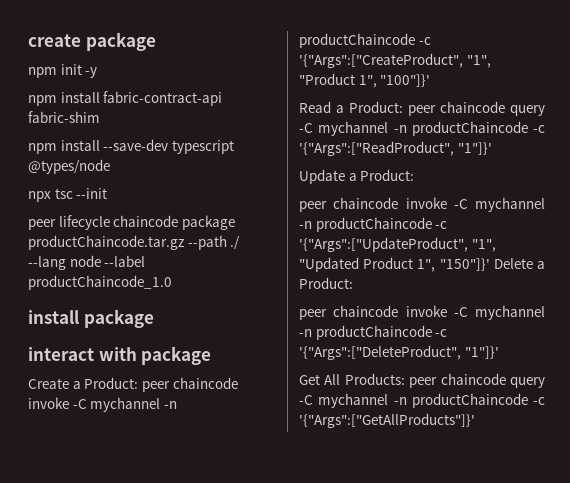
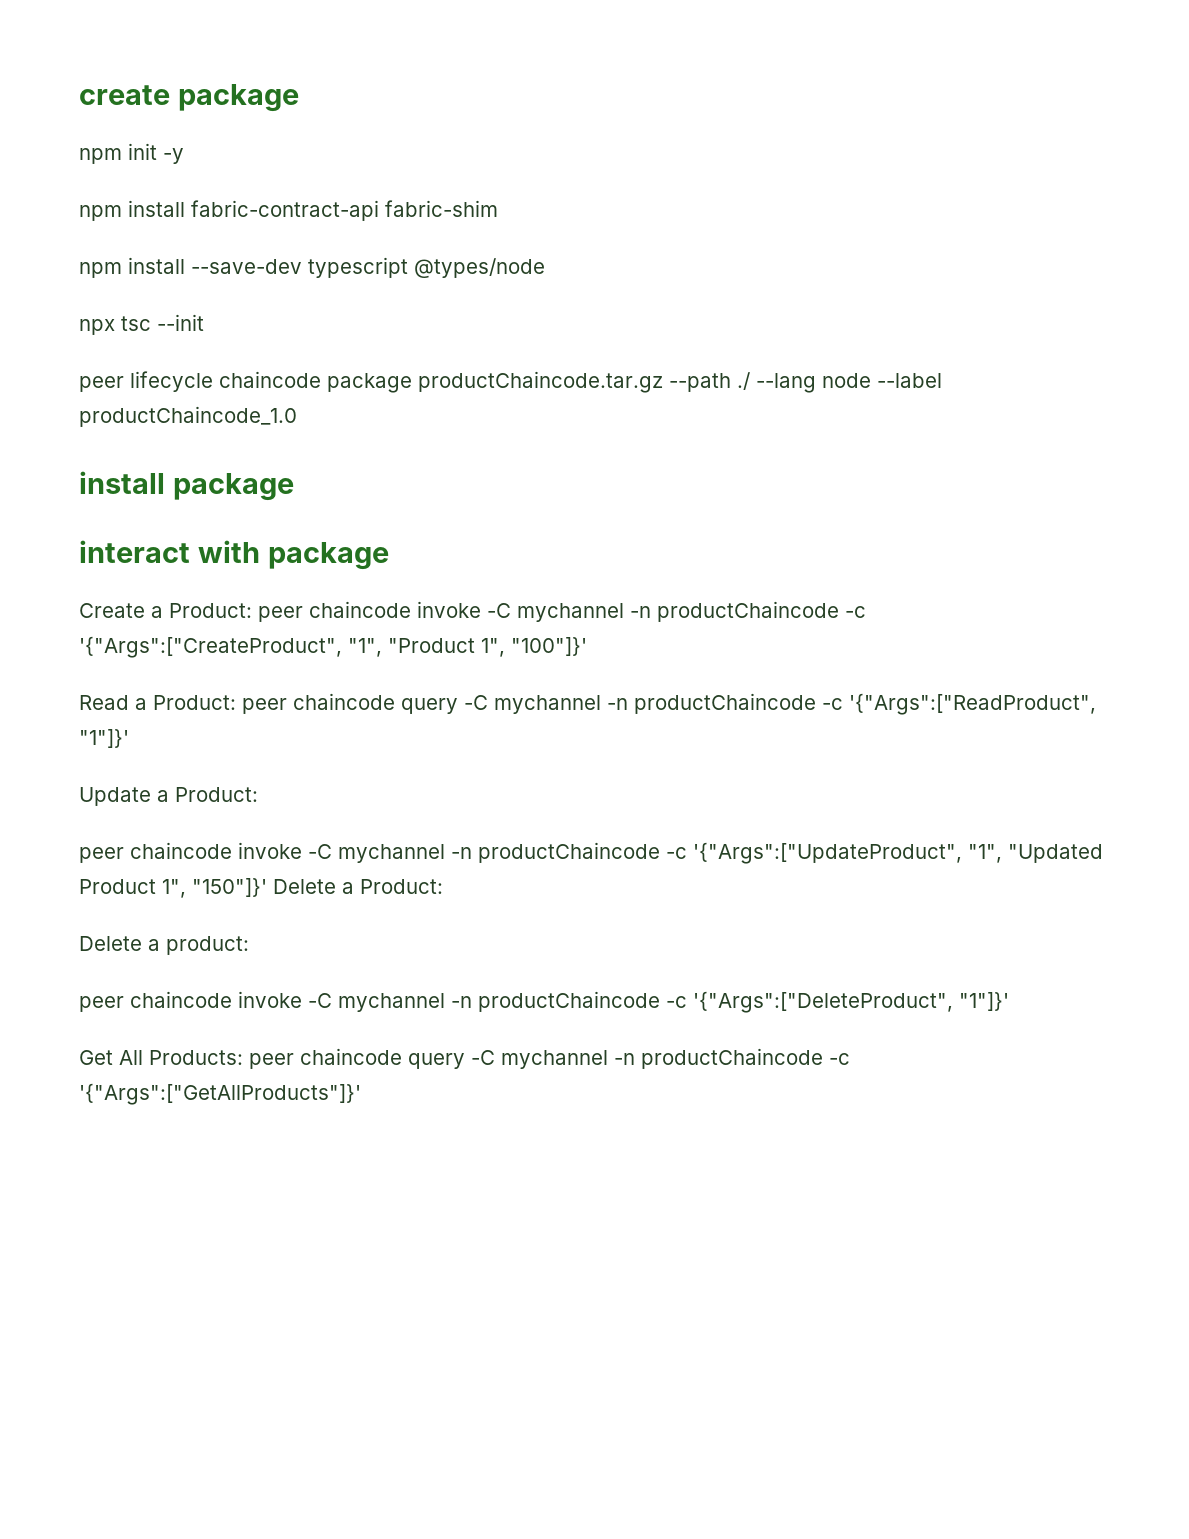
(353, 283) none -> [79,936,249,955] // Delete a product:

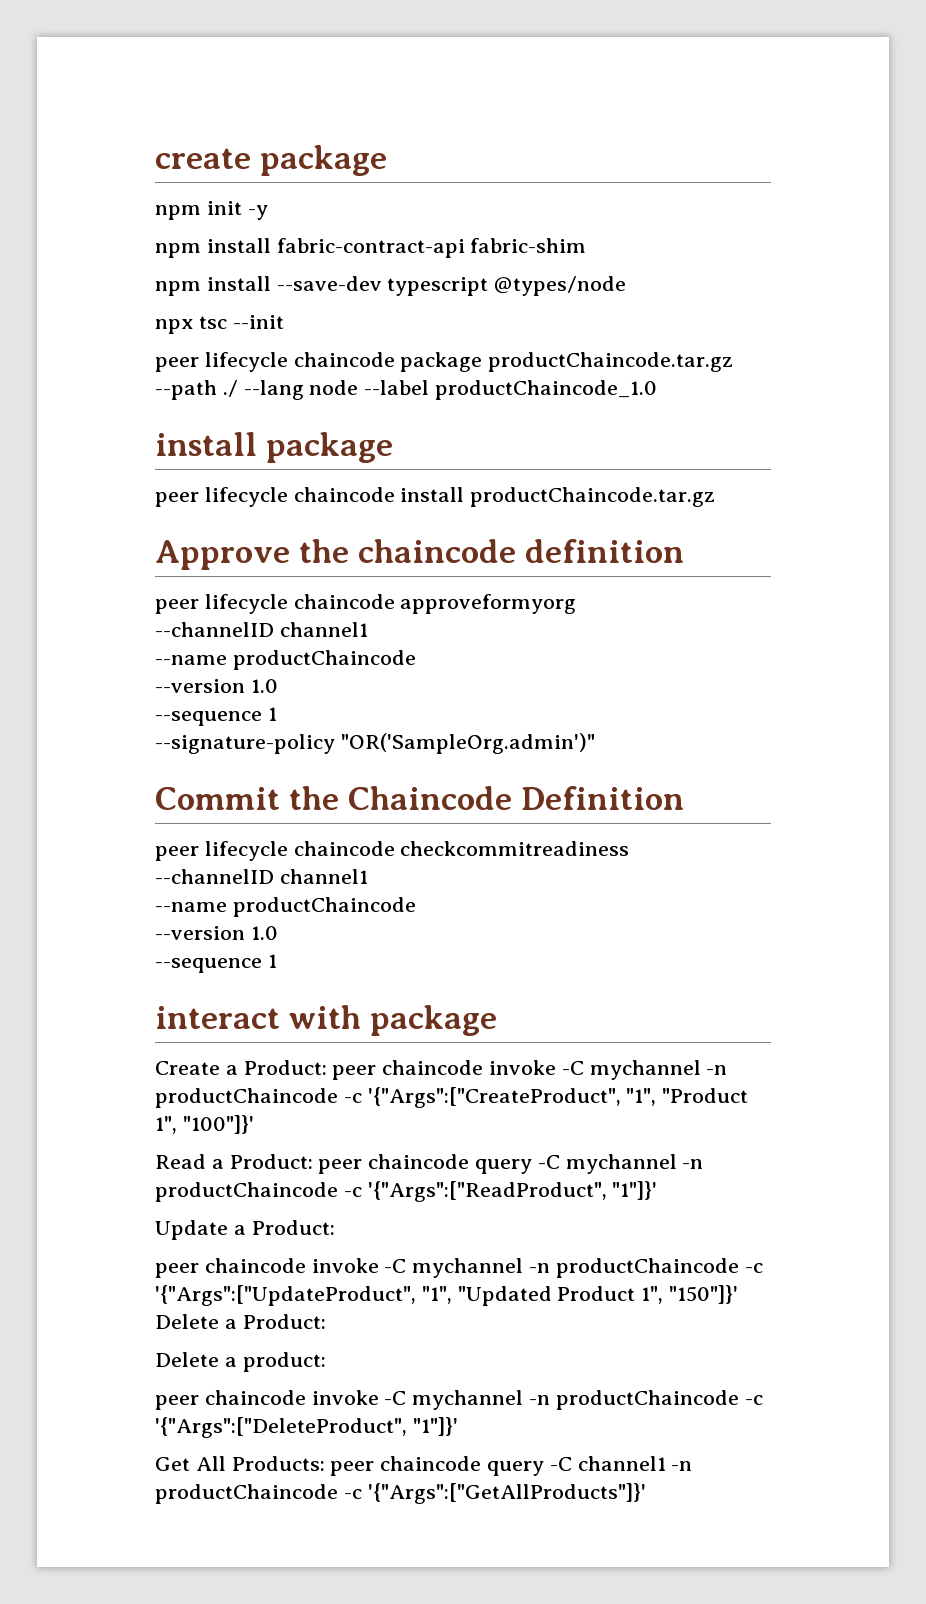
(294, 487) none -> [155,487,716,507] [155,539,685,570] [155,594,577,614] [155,622,368,637] [155,650,416,670] [155,679,278,693] [155,707,277,726] [155,733,595,754] [155,786,685,810] [155,841,630,861] [155,869,368,884] [155,897,416,917] [155,926,278,940] [155,954,277,973] // peer lifecycle chaincode install productChaincode.tar.gz // Approve the chaincode definition // peer lifecycle chaincode approveformyorg // --channelID channel1 // --name productChaincode // --version 1.0 // --sequence 1 // --signature-policy "OR('SampleOrg.admin')" // Commit the Chaincode Definition // peer lifecycle chaincode checkcommitreadiness // --channelID channel1 // --name productChaincode // --version 1.0 // --sequence 1
[501,1050,608,1069] mychannel -> [577,1456,666,1471] channel1

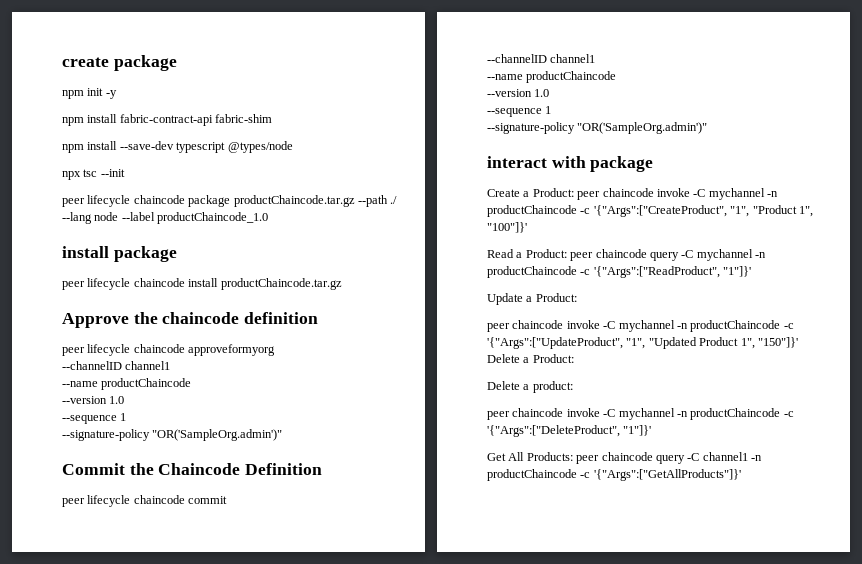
[400,841,630,856] [155,869,368,884] [155,897,416,917] [155,926,278,940] [155,954,277,973] checkcommitreadiness // --channelID channel1 // --name productChaincode // --version 1.0 // --sequence 1 -> [188,496,228,504] [487,54,596,63] [487,71,617,83] [487,89,550,97] [487,106,552,117] [487,122,708,134] commit // --channelID channel1 // --name productChaincode // --version 1.0 // --sequence 1 // --signature-policy "OR('SampleOrg.admin')"

